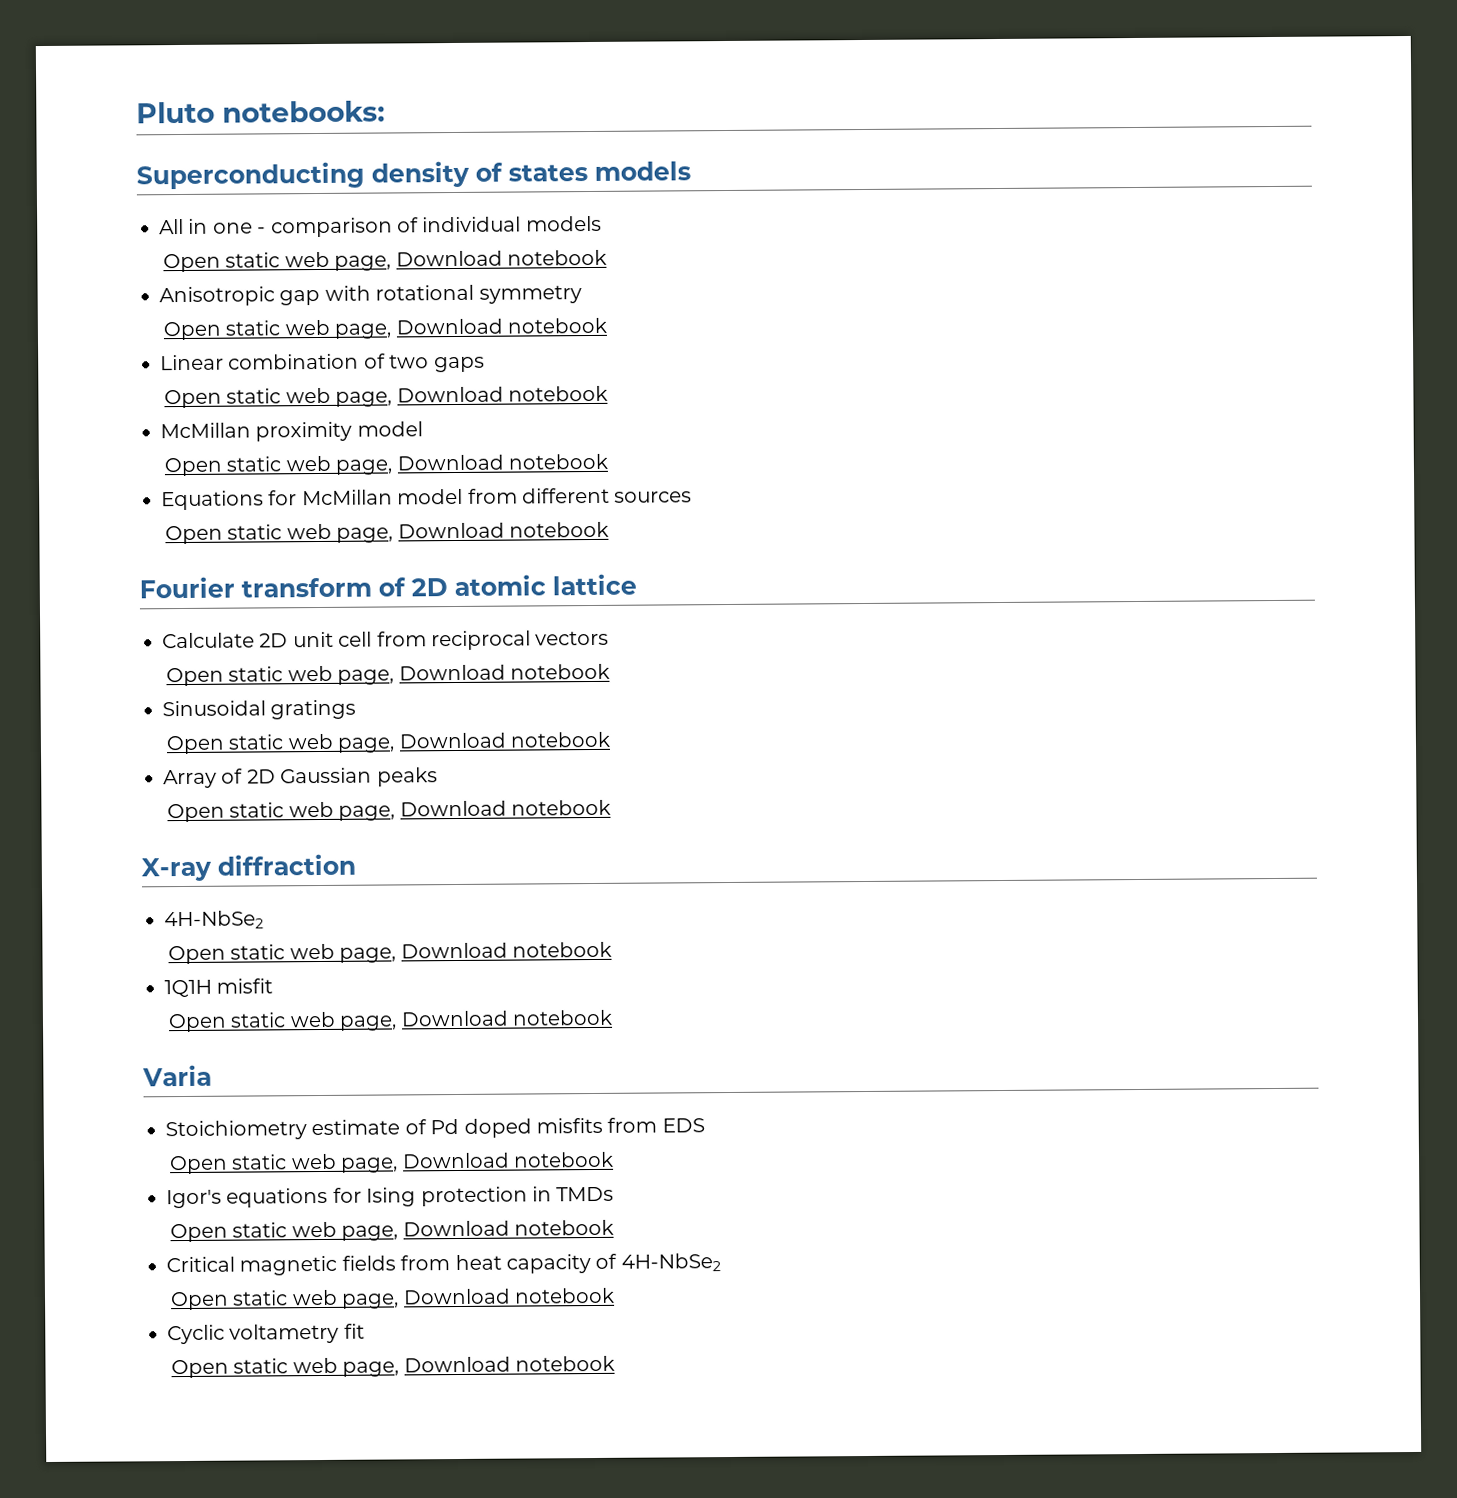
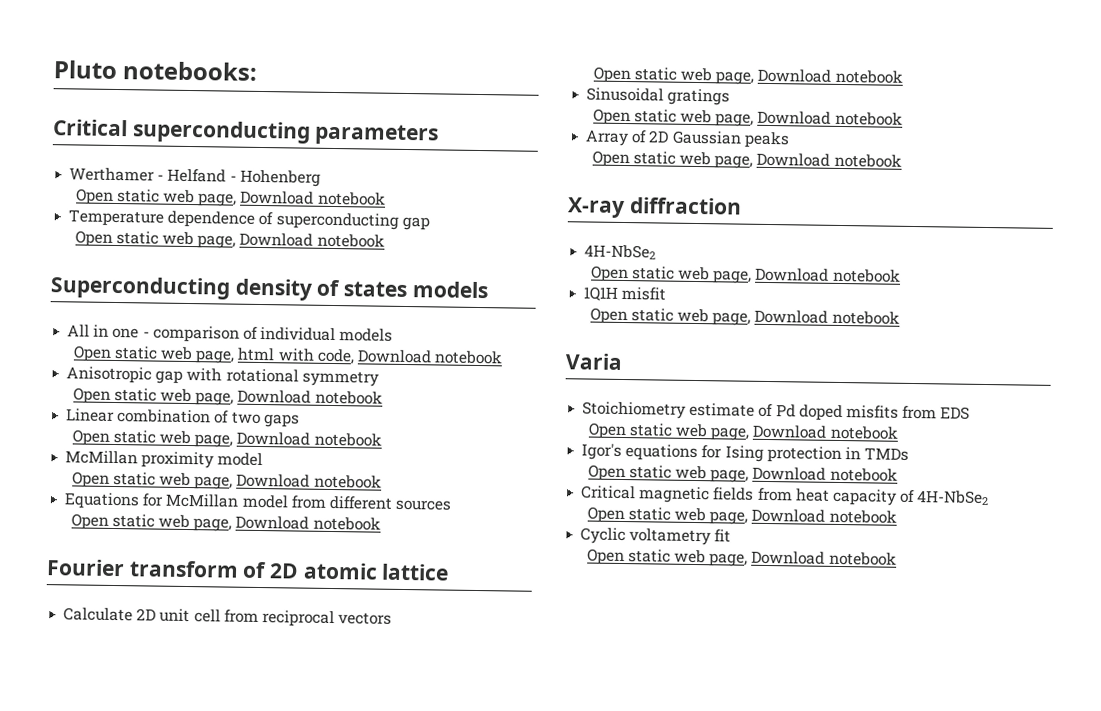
(385, 111) none -> [52,119,440,146] [69,167,321,187] [75,188,386,207] [68,209,430,231] [74,230,385,249] // Critical superconducting parameters // Werthamer - Helfand - Hohenberg // Open static web page, Download notebook // Temperature dependence of superconducting gap // Open static web page, Download notebook
(392, 263) none -> [237,347,355,365] html with code,

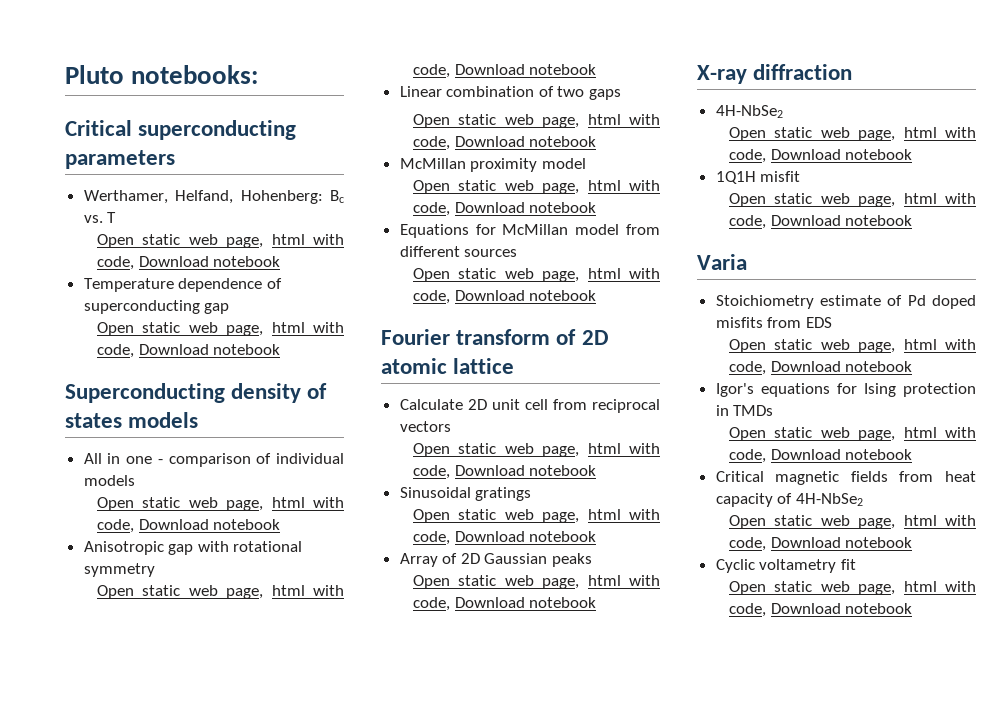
[69,167,321,187] [75,188,238,207] Werthamer - Helfand - Hohenberg // Open static web page, -> [83,190,344,204] [83,212,117,223] [97,234,344,248] [97,256,135,270] Werthamer, Helfand, Hohenberg: Bc vs. T // Open static web page, html with code,
(237, 242) none -> [271,322,344,333] [97,344,135,358] html with code,
(235, 399) none -> [271,585,344,596] [413,64,451,78] html with code,
(234, 441) none -> [587,114,660,125] [413,136,451,150] html with code,
(234, 483) none -> [587,180,660,191] [413,202,451,216] html with code,
(233, 525) none -> [587,268,660,279] [413,290,451,304] html with code,
(755, 78) none -> [587,443,660,454] [413,465,451,479] html with code,
(755, 120) none -> [587,509,660,520] [413,531,451,545] html with code,
(754, 162) none -> [587,575,660,586] [413,597,451,611] html with code,
(753, 277) none -> [903,127,976,138] [729,149,767,163] html with code,
(752, 319) none -> [903,193,976,204] [729,215,767,229] html with code,
(751, 434) none -> [903,339,976,350] [729,361,767,375] html with code,
(750, 476) none -> [903,427,976,438] [729,449,767,463] html with code,
(749, 518) none -> [903,515,976,526] [729,537,767,551] html with code,
(749, 560) none -> [903,581,976,592] [729,603,767,617] html with code,

